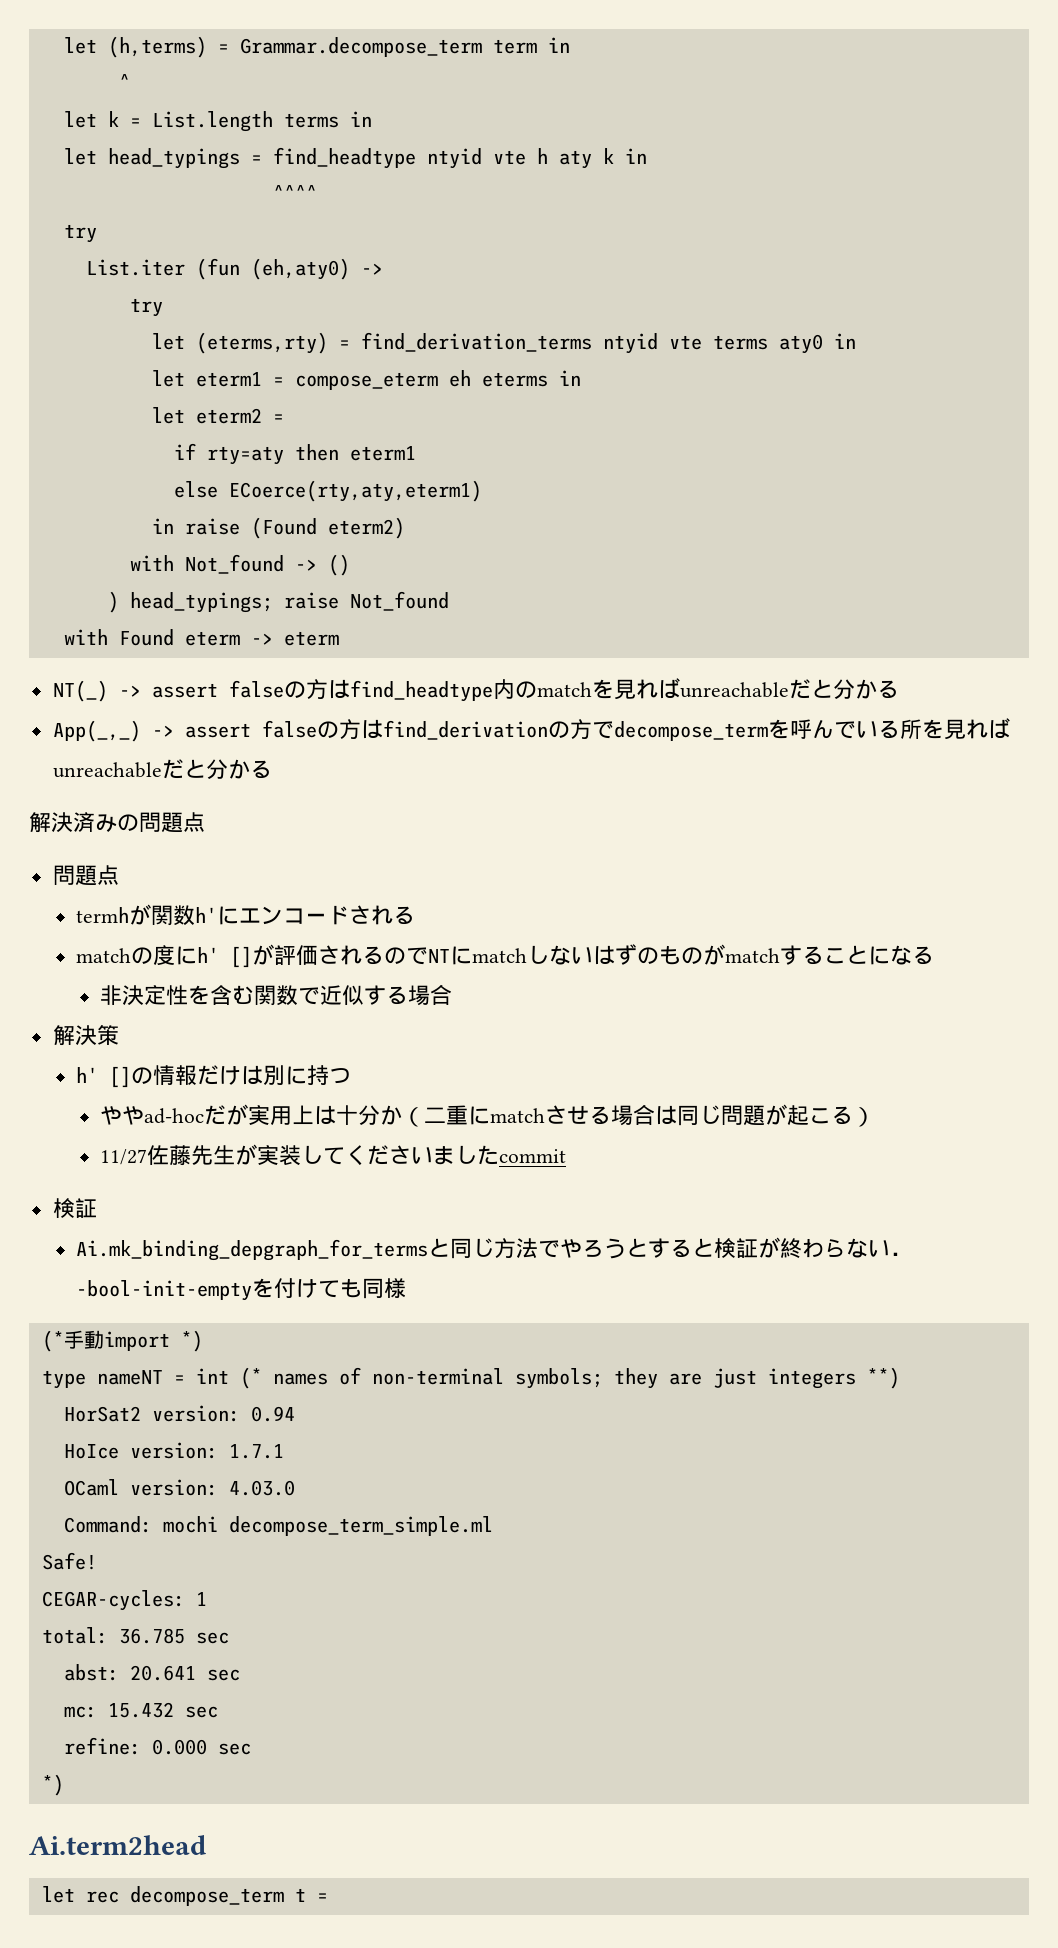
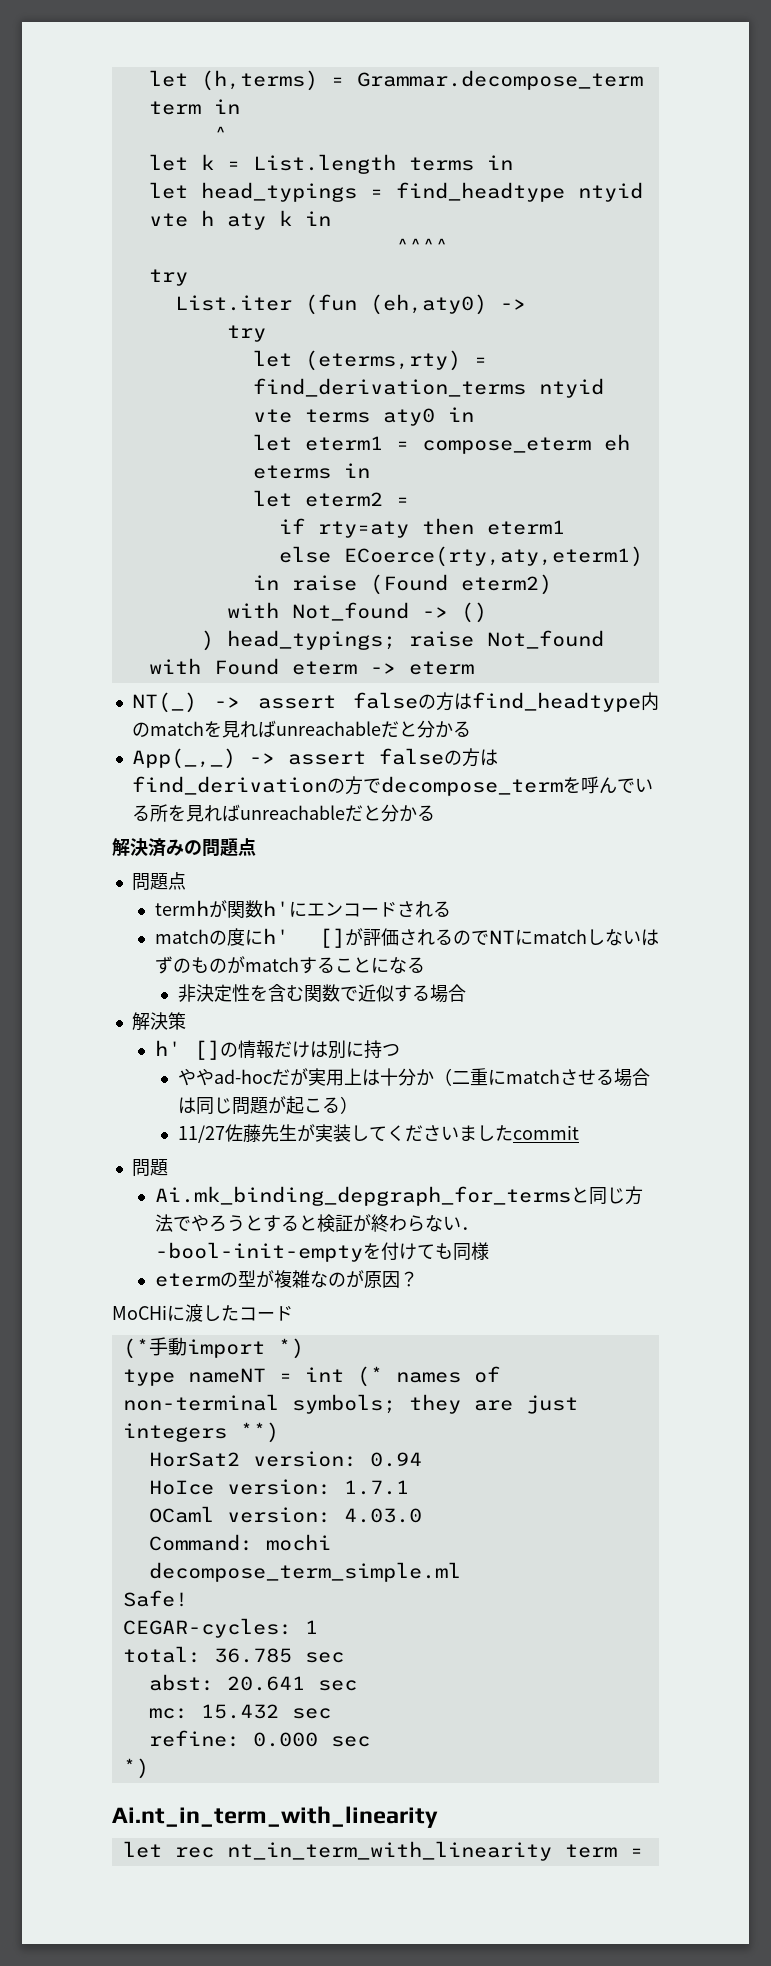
[52,1198,97,1218] 検証 -> [131,1159,168,1177] 問題
(407, 1288) none -> [154,1270,418,1288] [112,1304,293,1322] // etermの型が複雑なのが原因？ // MoCHiに渡したコード
[29,1835,206,1855] Ai.term2head -> [112,1806,438,1828] Ai.nt_in_term_with_linearity
[129,1886,306,1906] decompose_term t -> [226,1841,617,1861] nt_in_term_with_linearity term

